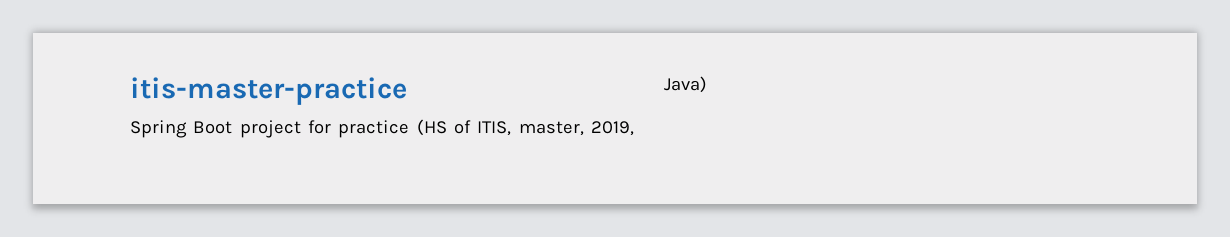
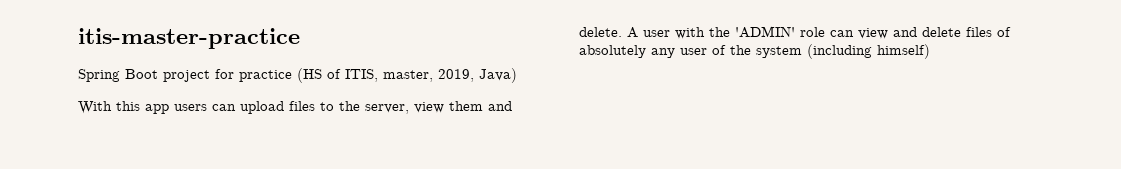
(707, 84) none -> [78,101,512,114] [579,26,1011,39] [579,44,930,59] // With this app users can upload files to the server, view them and delete. A user with the 'ADMIN' role can view and delete files of absolutely any user of the system (including himself)

